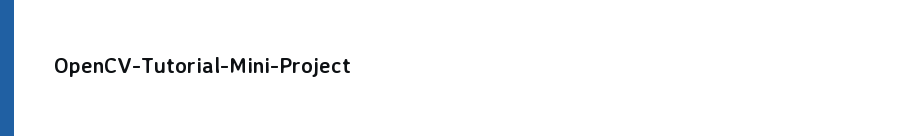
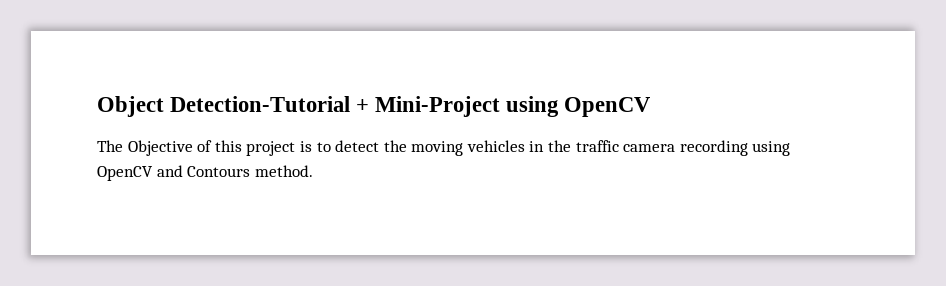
[54,57,351,77] OpenCV-Tutorial-Mini-Project -> [97,96,651,117] [97,140,791,156] [97,165,313,181] Object Detection-Tutorial + Mini-Project using OpenCV // The Objective of this project is to detect the moving vehicles in the traffic camera recording using OpenCV and Contours method.

